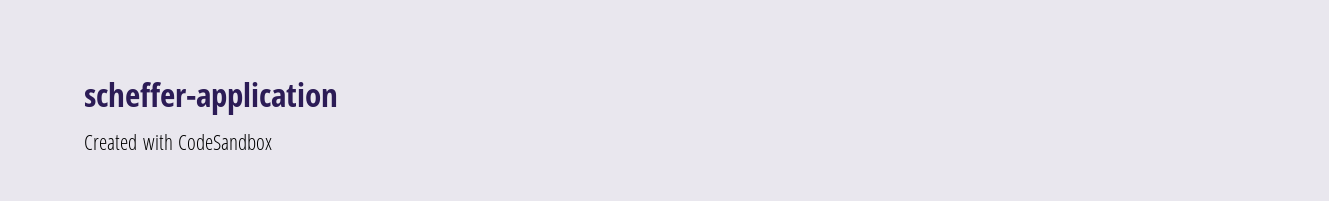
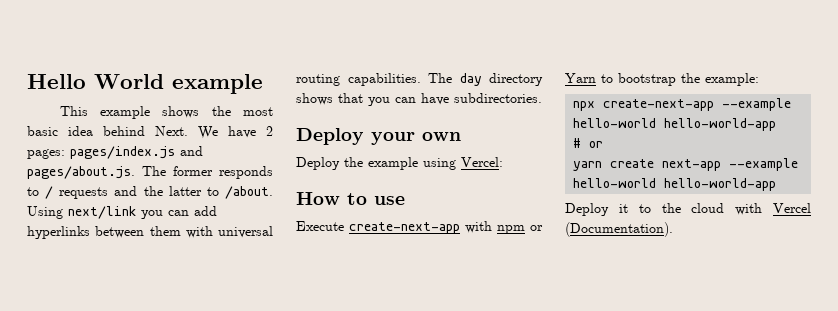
[84,82,338,115] [84,134,273,150] scheffer-application // Created with CodeSandbox -> [27,74,263,94] [59,106,273,119] [27,126,273,139] [27,146,203,159] [27,166,273,179] [27,186,273,199] [27,206,217,219] [27,226,273,239] [296,73,543,86] [296,93,542,106] [296,128,461,145] [296,157,503,170] [296,192,405,205] [296,221,543,234] [565,73,759,86] [573,98,792,111] [573,118,777,131] [573,138,604,148] [573,158,799,171] [573,178,777,191] [565,203,811,216] [565,222,673,237] Hello World example // This example shows the most basic idea behind Next. We have 2 pages: pages/index.js and pages/about.js. The former responds to / requests and the latter to /about. Using next/link you can add hyperlinks between them with universal routing capabilities. The day directory shows that you can have subdirectories. // Deploy your own // Deploy the example using Vercel: // How to use // Execute create-next-app with npm or Yarn to bootstrap the example: // npx create-next-app --example hello-world hello-world-app // # or // yarn create next-app --example hello-world hello-world-app // Deploy it to the cloud with Vercel (Documentation).

